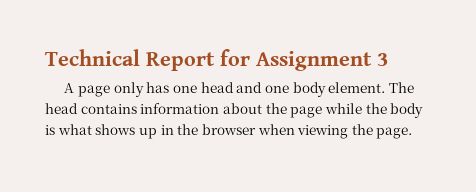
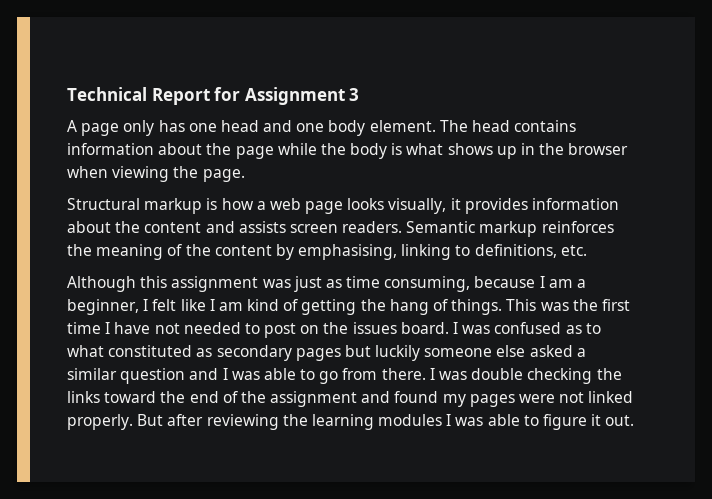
(413, 133) none -> [67,198,620,214] [67,221,614,237] [67,244,587,260] [67,276,587,292] [67,299,630,315] [67,322,601,338] [67,345,586,361] [67,368,622,384] [67,391,634,407] [67,414,635,430] // Structural markup is how a web page looks visually, it provides information about the content and assists screen readers. Semantic markup reinforces the meaning of the content by emphasising, linking to definitions, etc. // Although this assignment was just as time consuming, because I am a beginner, I felt like I am kind of getting the hang of things. This was the first time I have not needed to post on the issues board. I was confused as to what constituted as secondary pages but luckily someone else asked a similar question and I was able to go from there. I was double checking the links toward the end of the assignment and found my pages were not linked properly. But after reviewing the learning modules I was able to figure it out.

